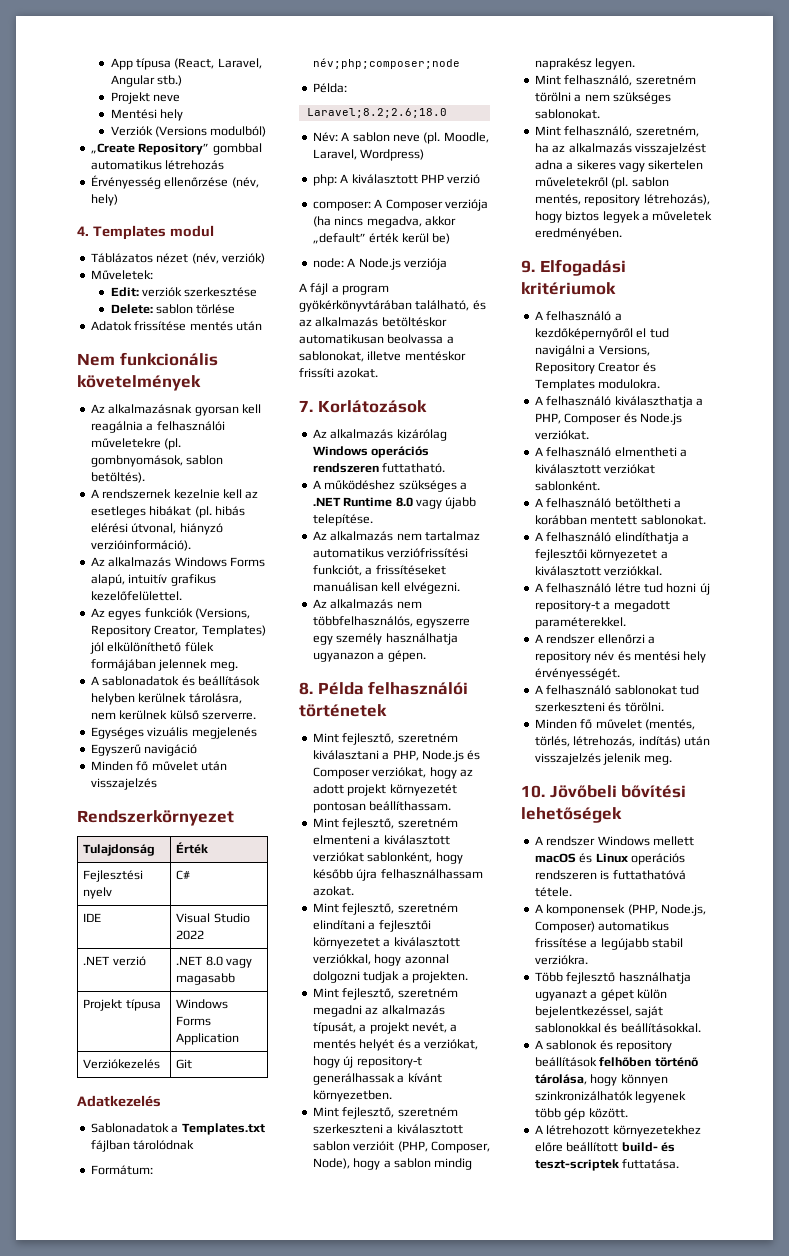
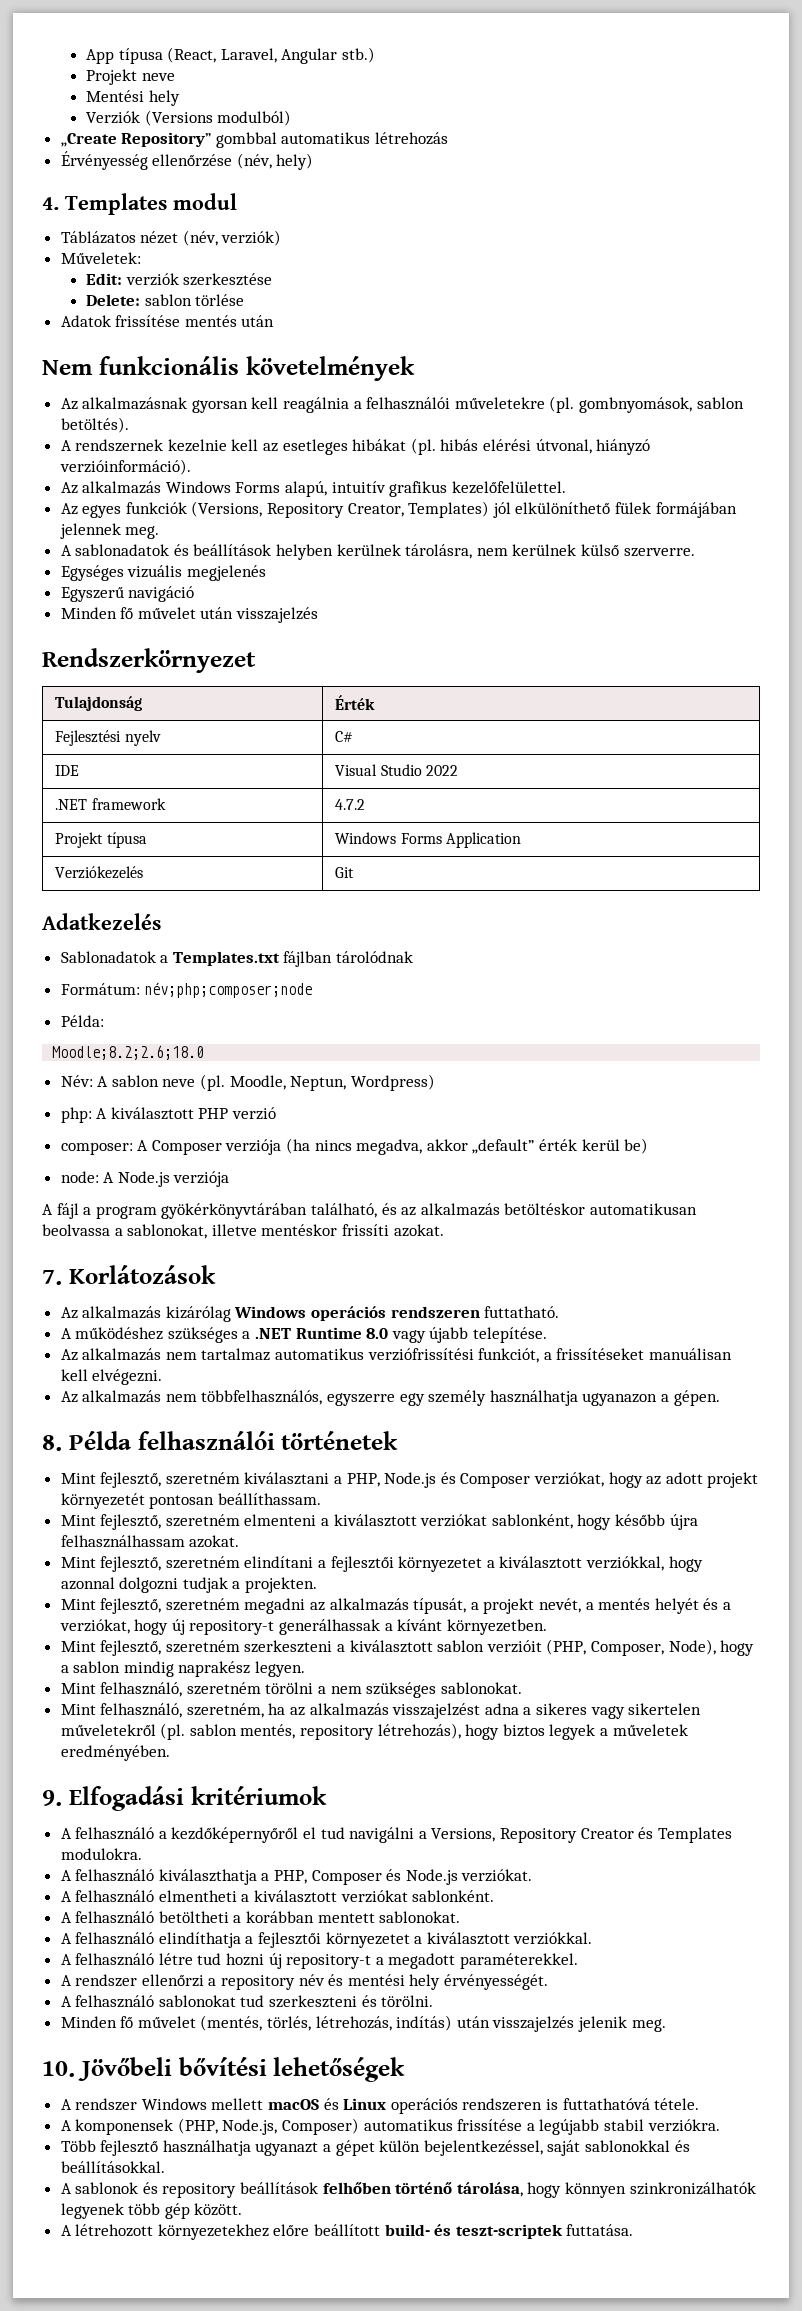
[112,956,146,966] [176,956,252,968] [176,973,236,985] verzió | .NET 8.0 vagy magasabb -> [91,798,166,810] [335,799,366,810] framework | 4.7.2
[306,108,447,118] Laravel;8.2;2.6;18.0 -> [52,1045,205,1060] Moodle;8.2;2.6;18.0
[312,149,357,160] Laravel, -> [290,1076,347,1091] Neptun,

